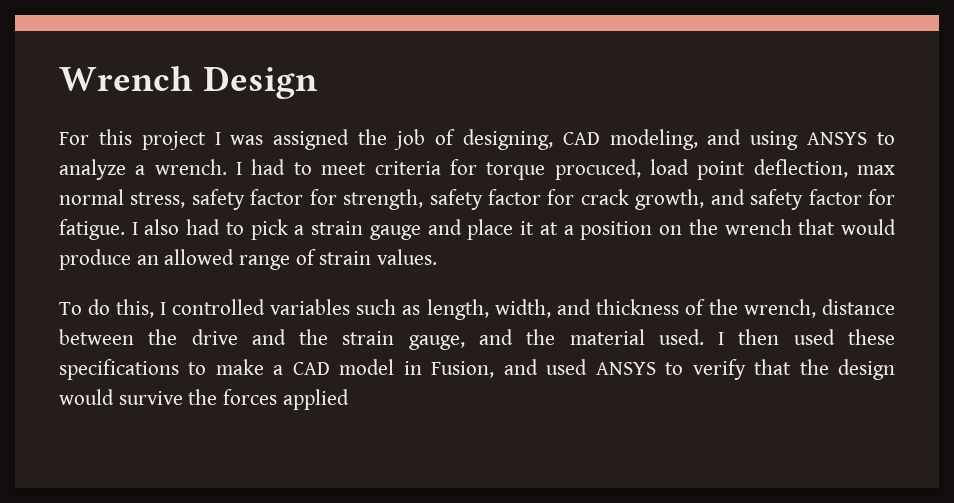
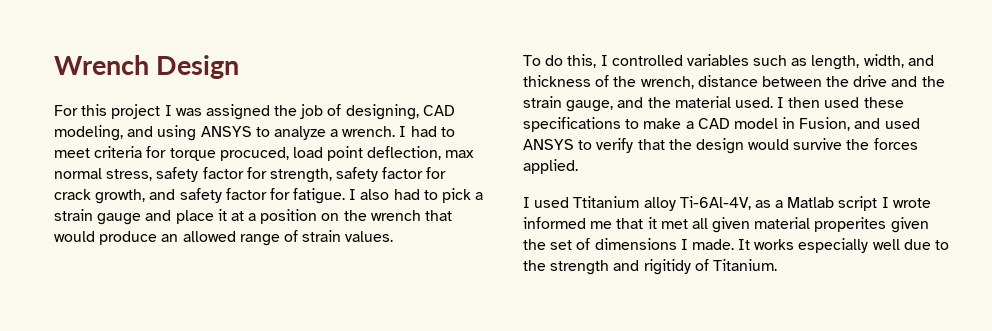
[282,389,349,410] applied -> [523,159,578,174] [523,196,931,211] [523,217,929,233] [523,238,950,253] [523,259,777,275] applied. // I used Ttitanium alloy Ti-6Al-4V, as a Matlab script I wrote informed me that it met all given material properites given the set of dimensions I made. It works especially well due to the strength and rigitidy of Titanium.

